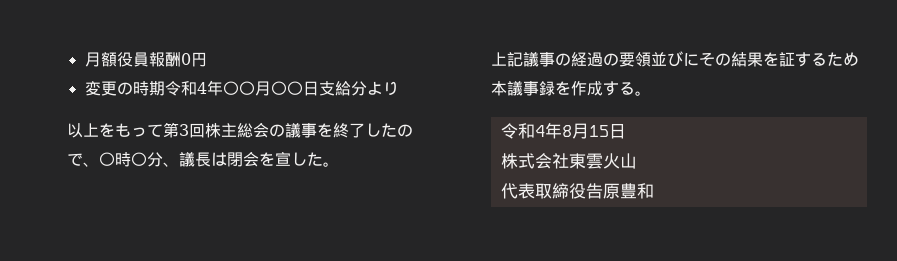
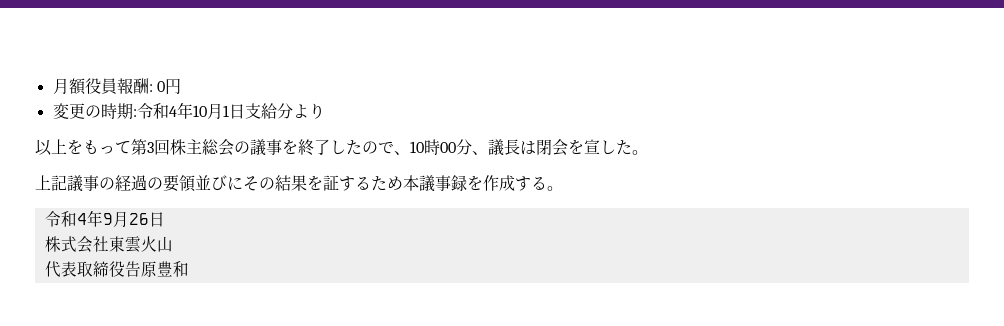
(181, 59) none -> [148,84,153,92] :
[164,80,303,96] 令和4年〇〇月〇〇 -> [132,102,229,119] :令和4年10月1
[99,152,147,167] 〇時〇 -> [410,139,456,155] 10時00
[561,123,609,139] 8月15 -> [102,211,149,227] 9月26

